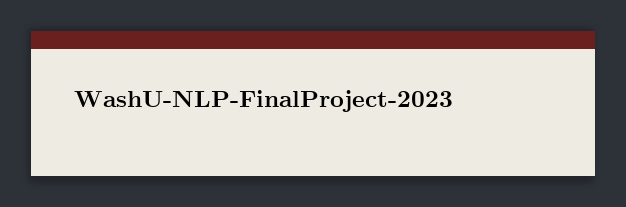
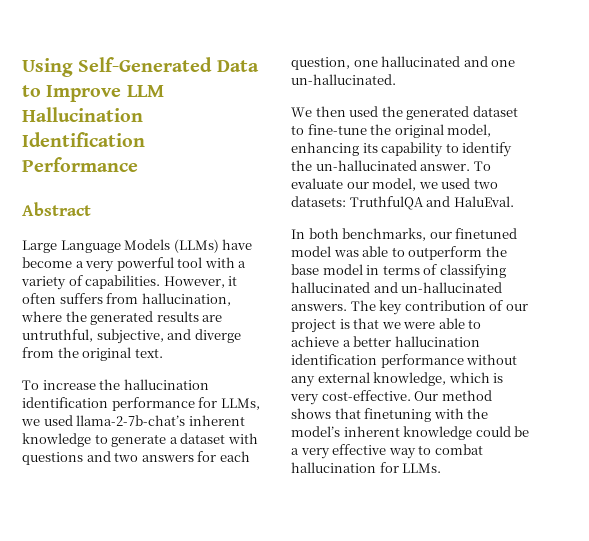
[74,90,453,112] WashU-NLP-FinalProject-2023 -> [22,57,259,77] [22,85,164,102] [22,107,143,122] [22,132,145,147] [22,157,138,172] [22,202,91,216] [22,239,253,253] [22,257,247,272] [21,275,238,290] [22,293,231,306] [21,311,223,325] [22,329,241,344] [22,347,163,361] [22,379,209,390] [22,397,260,411] [21,415,245,426] [22,433,258,447] [22,451,250,465] [291,56,516,70] [291,74,396,85] [291,106,518,120] [291,124,492,138] [291,142,513,157] [291,160,491,171] [291,178,498,191] [291,196,514,210] [291,228,518,241] [291,246,507,260] [291,264,506,279] [291,282,503,293] [291,300,528,315] [291,318,482,333] [291,336,480,347] [291,354,518,368] [291,372,504,387] [290,390,492,405] [291,408,489,422] [291,426,530,440] [291,444,483,459] [291,462,442,473] Using Self-Generated Data to Improve LLM Hallucination Identification Performance // Abstract // Large Language Models (LLMs) have become a very powerful tool with a variety of capabilities. However, it often suffers from hallucination, where the generated results are untruthful, subjective, and diverge from the original text. // To increase the hallucination identification performance for LLMs, we used llama-2-7b-chat’s inherent knowledge to generate a dataset with questions and two answers for each question, one hallucinated and one un-hallucinated. // We then used the generated dataset to fine-tune the original model, enhancing its capability to identify the un-hallucinated answer. To evaluate our model, we used two datasets: TruthfulQA and HaluEval. // In both benchmarks, our finetuned model was able to outperform the base model in terms of classifying hallucinated and un-hallucinated answers. The key contribution of our project is that we were able to achieve a better hallucination identification performance without any external knowledge, which is very cost-effective. Our method shows that finetuning with the model’s inherent knowledge could be a very effective way to combat hallucination for LLMs.

